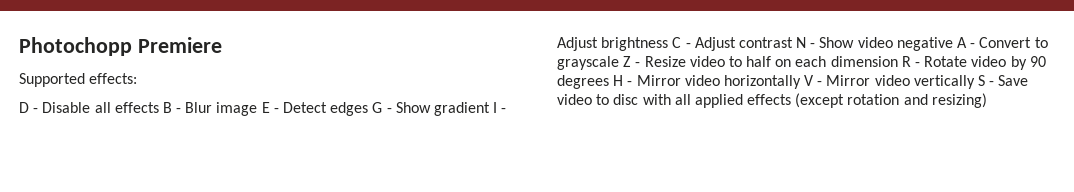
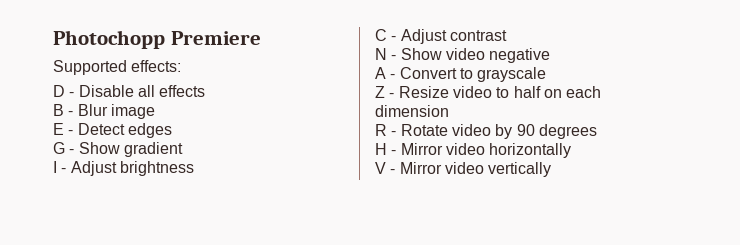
(159, 107) none -> (206, 91) //
(258, 109) none -> (155, 111) //
(369, 109) none -> (172, 130) //
(490, 109) none -> (183, 149) //
(669, 44) none -> (194, 168) //
(793, 42) none -> (507, 35) //
(953, 44) none -> (551, 55) //
(619, 63) none -> (547, 74) //
(898, 61) none -> (449, 111) //
(609, 82) none -> (597, 131) //
(801, 82) none -> (572, 150) //
[978,75,1029,86] [557,93,987,108] S - Save video to disc with all applied effects (except rotation and resizing) -> (552, 169) none

